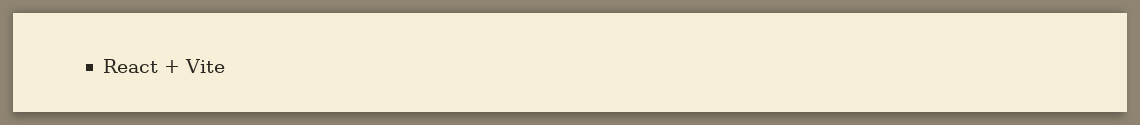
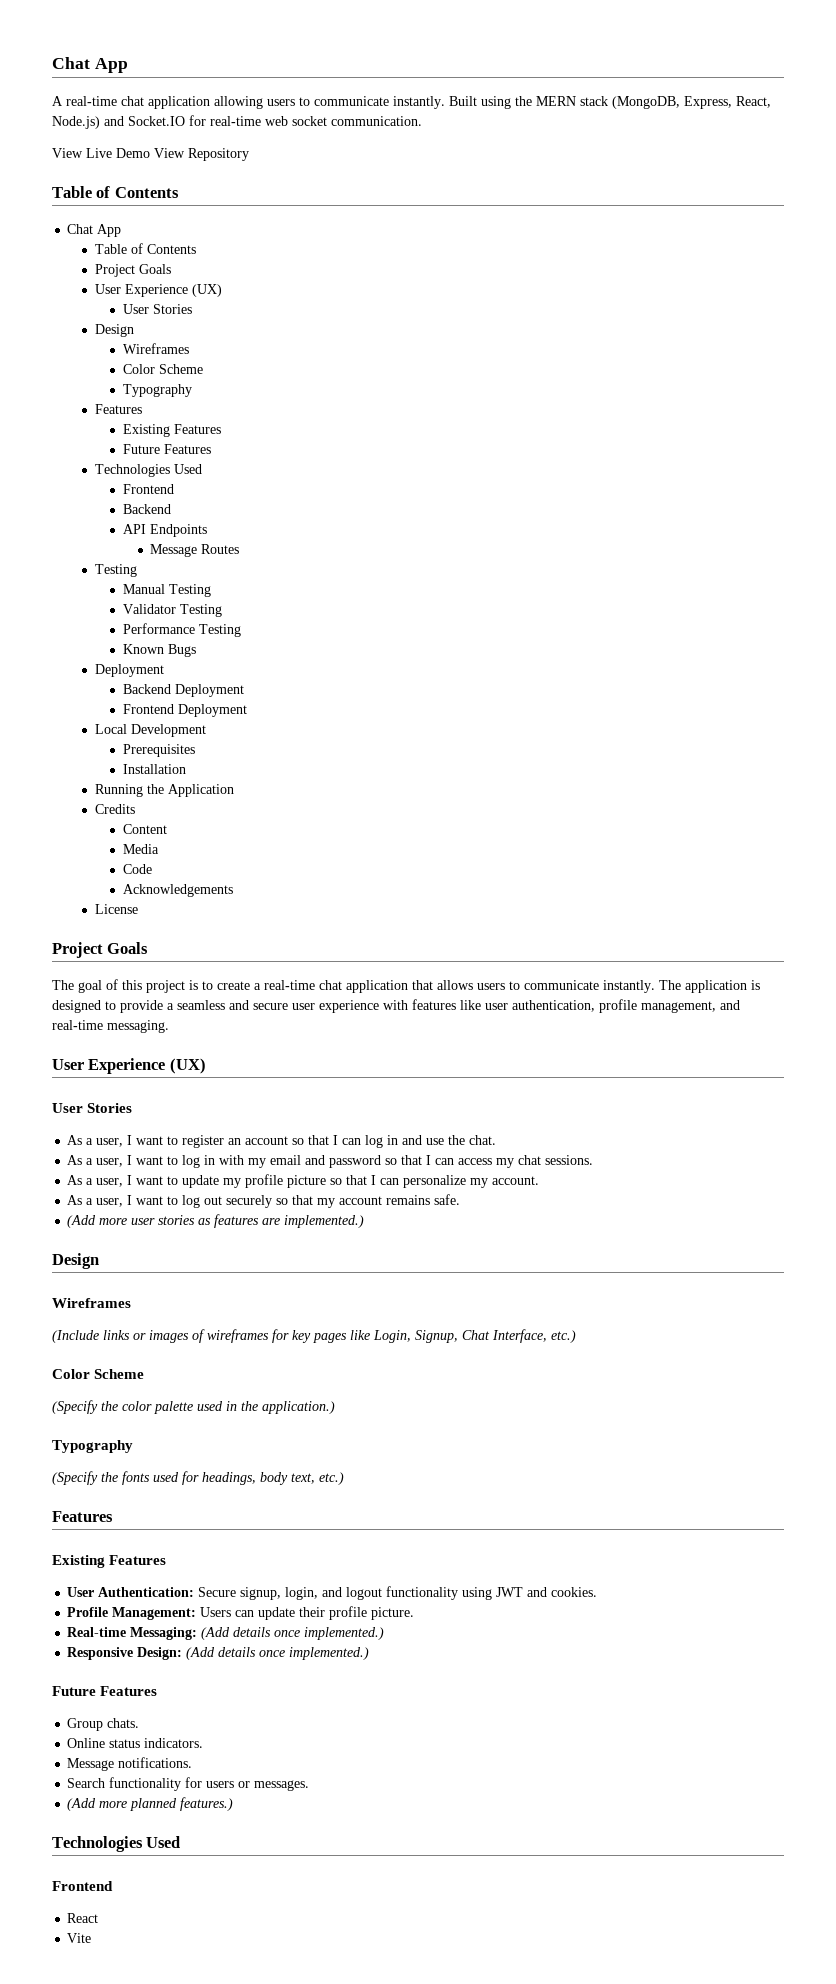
(102, 66) none -> [52,57,128,73] [52,96,771,109] [52,115,422,129] [52,148,249,161] [52,186,179,198] [67,224,122,237] [95,243,197,254] [95,264,172,277] [95,284,223,297] [122,304,192,314] [95,324,135,337] [122,343,189,354] [122,364,203,374] [122,384,192,397] [95,404,143,414] [122,424,221,437] [122,444,211,454] [95,464,203,477] [122,484,174,494] [122,504,171,514] [122,524,207,537] [150,544,240,557] [95,564,138,577] [122,584,211,597] [122,604,222,617] [122,623,241,637] [122,644,196,657] [95,664,165,677] [122,684,244,697] [122,704,247,717] [95,724,207,737] [122,744,195,757] [122,764,186,774] [95,784,235,797] [95,804,136,814] [122,824,167,834] [122,844,159,854] [122,864,152,874] [122,884,233,897] [95,904,139,914] [52,942,149,958] [52,979,760,993] [52,999,740,1013] [52,1020,169,1033] [52,1058,206,1074] [52,1103,133,1113] [67,1135,497,1148] [67,1155,594,1168] [67,1174,540,1188] [67,1194,461,1208] [67,1214,365,1228] [52,1253,99,1269] [52,1298,131,1308] [52,1329,576,1343] [52,1369,145,1379] [52,1400,335,1414] [52,1440,133,1453] [52,1471,344,1485] [52,1511,113,1522] [52,1555,167,1568] [67,1586,598,1600] [67,1606,415,1620] [67,1627,385,1640] [67,1647,370,1660] [52,1686,158,1696] [67,1718,140,1731] [67,1738,204,1748] [67,1757,193,1771] [67,1777,310,1791] [67,1797,234,1811] [52,1836,181,1852] [52,1881,113,1891] Chat App // A real-time chat application allowing users to communicate instantly. Built using the MERN stack (MongoDB, Express, React, Node.js) and Socket.IO for real-time web socket communication. // View Live Demo View Repository // Table of Contents // Chat App // Table of Contents // Project Goals // User Experience (UX) // User Stories // Design // Wireframes // Color Scheme // Typography // Features // Existing Features // Future Features // Technologies Used // Frontend // Backend // API Endpoints // Message Routes // Testing // Manual Testing // Validator Testing // Performance Testing // Known Bugs // Deployment // Backend Deployment // Frontend Deployment // Local Development // Prerequisites // Installation // Running the Application // Credits // Content // Media // Code // Acknowledgements // License // Project Goals // The goal of this project is to create a real-time chat application that allows users to communicate instantly. The application is designed to provide a seamless and secure user experience with features like user authentication, profile management, and real-time messaging. // User Experience (UX) // User Stories // As a user, I want to register an account so that I can log in and use the chat. // As a user, I want to log in with my email and password so that I can access my chat sessions. // As a user, I want to update my profile picture so that I can personalize my account. // As a user, I want to log out securely so that my account remains safe. // (Add more user stories as features are implemented.) // Design // Wireframes // (Include links or images of wireframes for key pages like Login, Signup, Chat Interface, etc.) // Color Scheme // (Specify the color palette used in the application.) // Typography // (Specify the fonts used for headings, body text, etc.) // Features // Existing Features // User Authentication: Secure signup, login, and logout functionality using JWT and cookies. // Profile Management: Users can update their profile picture. // Real-time Messaging: (Add details once implemented.) // Responsive Design: (Add details once implemented.) // Future Features // Group chats. // Online status indicators. // Message notifications. // Search functionality for users or messages. // (Add more planned features.) // Technologies Used // Frontend //
[163,60,180,73] + -> (99, 1918) //

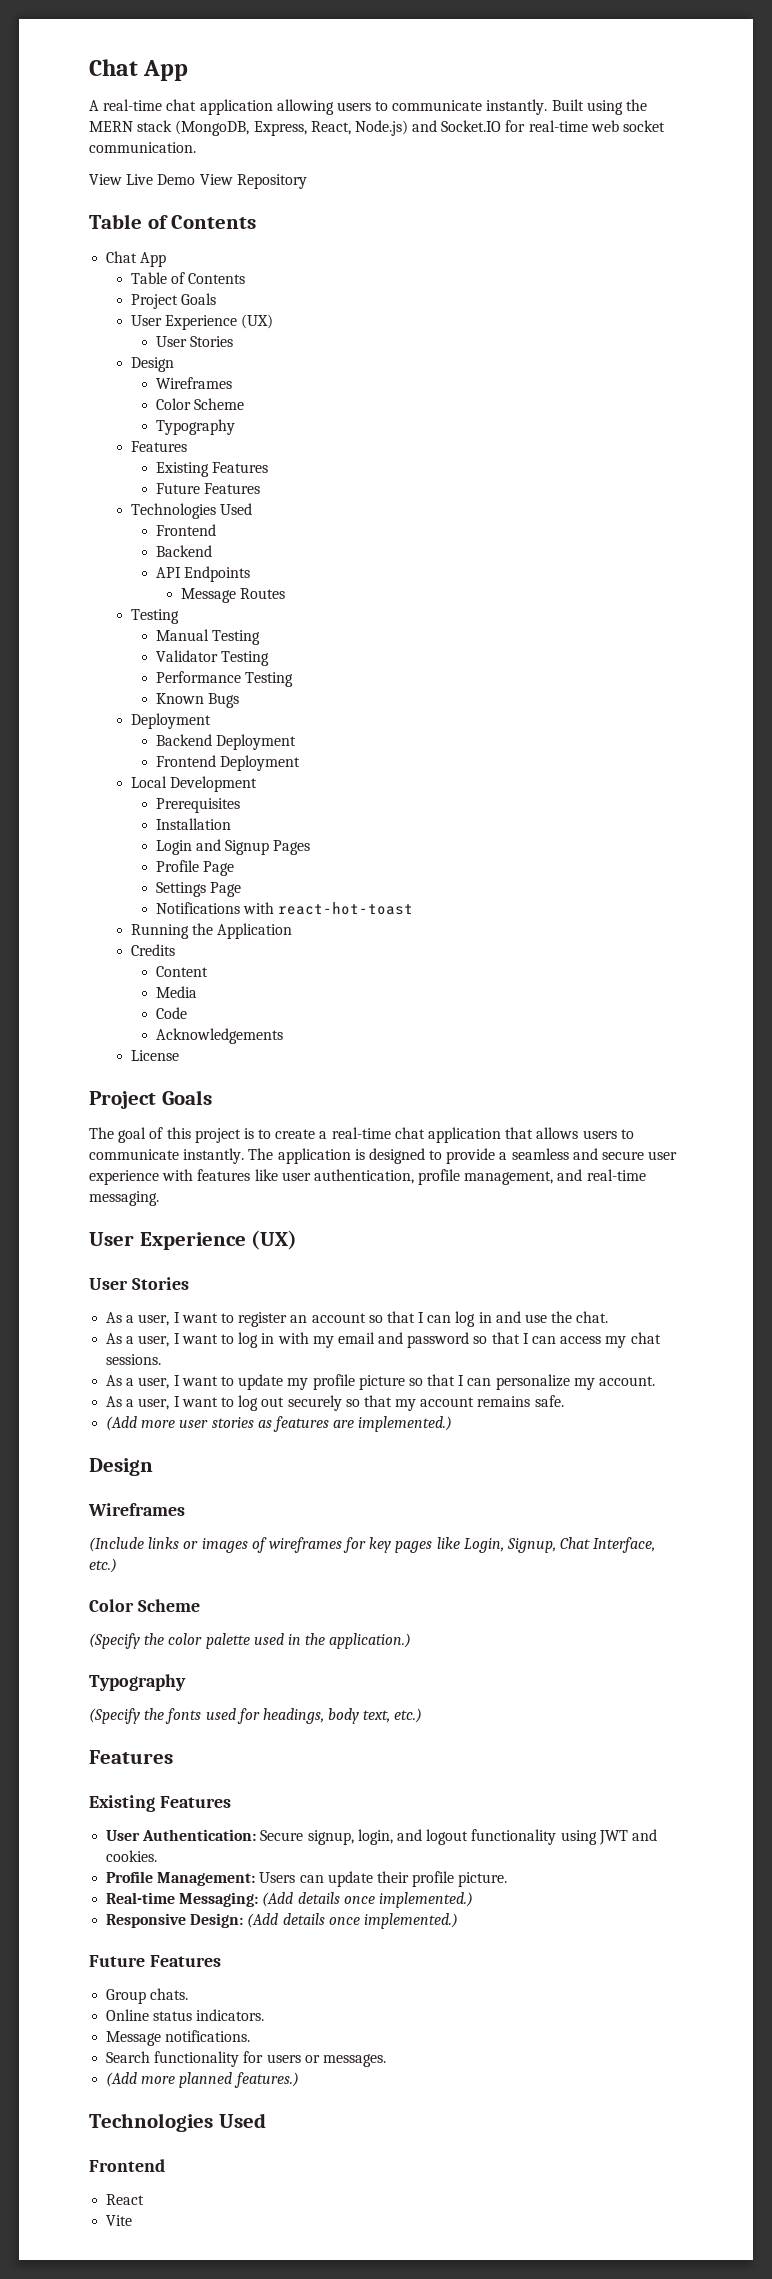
(186, 769) none -> [155,839,311,855] [155,860,235,876] [155,882,242,897] [155,902,414,915] // Login and Signup Pages // Profile Page // Settings Page // Notifications with react-hot-toast

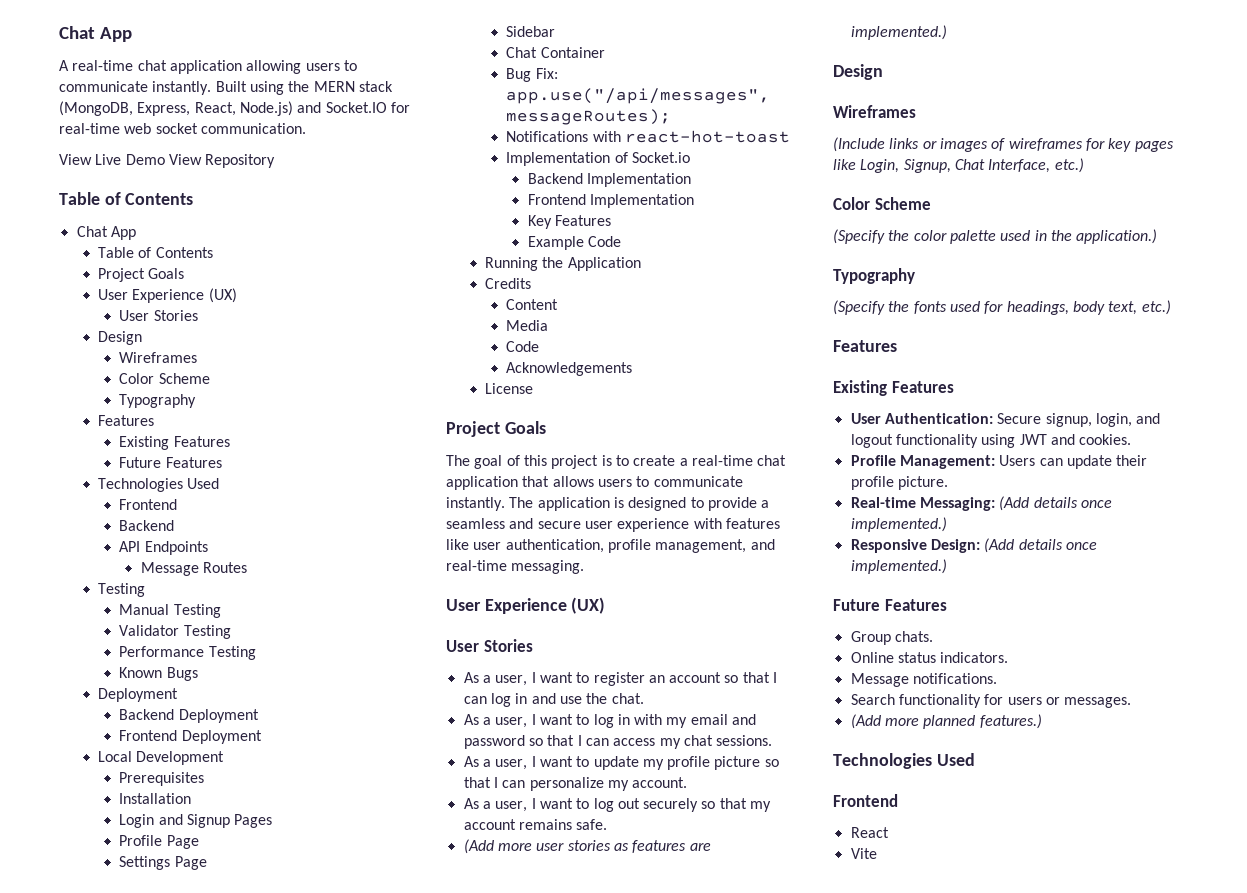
[155,902,414,915] Notifications with react-hot-toast -> [506,26,556,37] [506,47,605,58] [506,68,558,82] [506,88,771,104] [506,109,672,125] [506,130,791,143] [506,152,691,166] [527,173,692,187] [527,194,695,208] [527,215,612,229] [527,236,622,250] Sidebar // Chat Container // Bug Fix: app.use("/api/messages", messageRoutes); // Notifications with react-hot-toast // Implementation of Socket.io // Backend Implementation // Frontend Implementation // Key Features // Example Code

